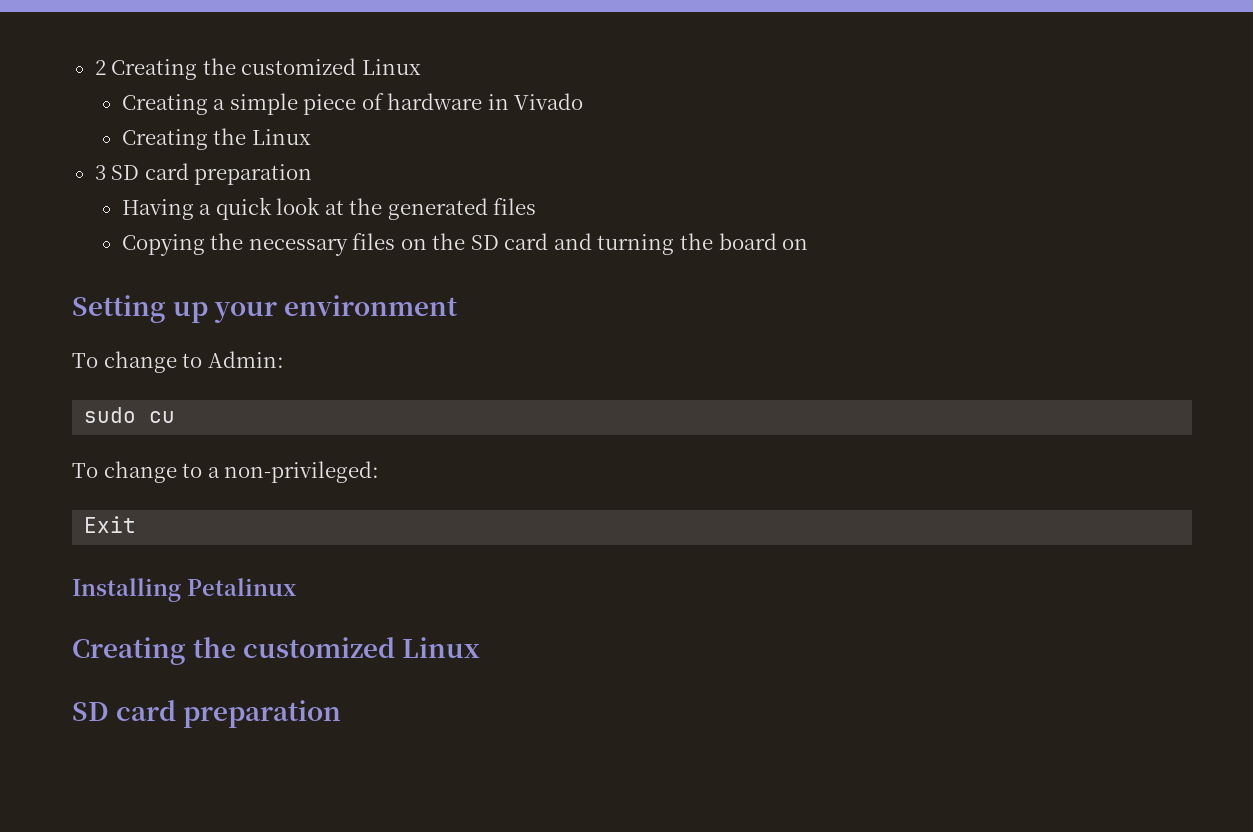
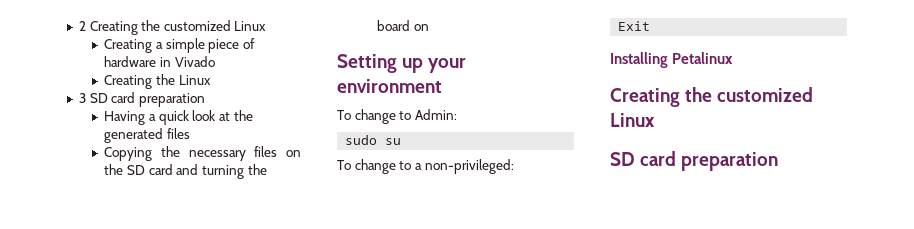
[149,411,176,423] cu -> [385,138,402,145] su

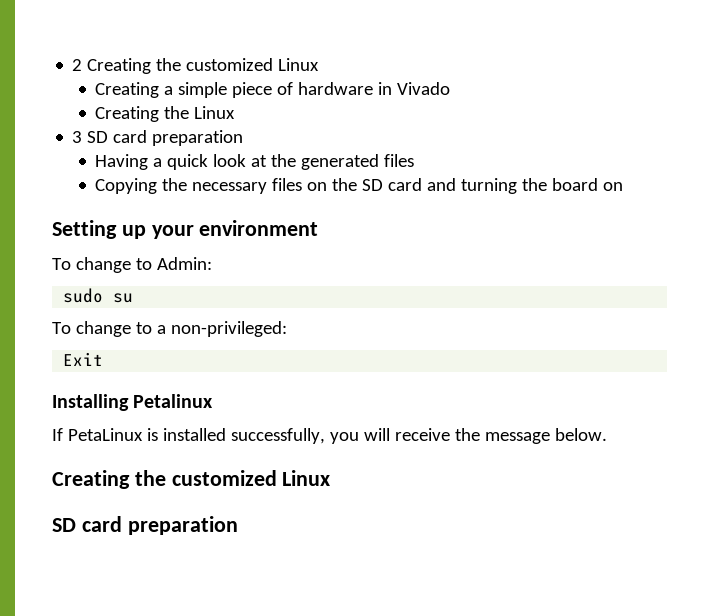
(734, 58) none -> [52,428,607,444] // If PetaLinux is installed successfully, you will receive the message below.

